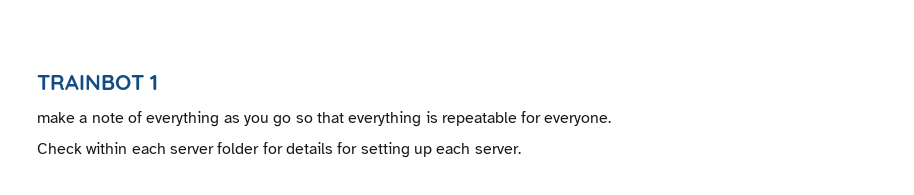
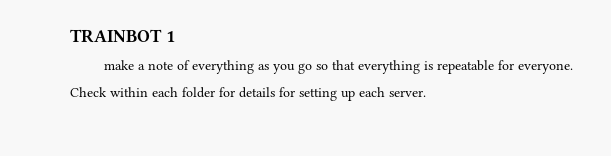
[169,146,214,154] server -> (178, 92) none

